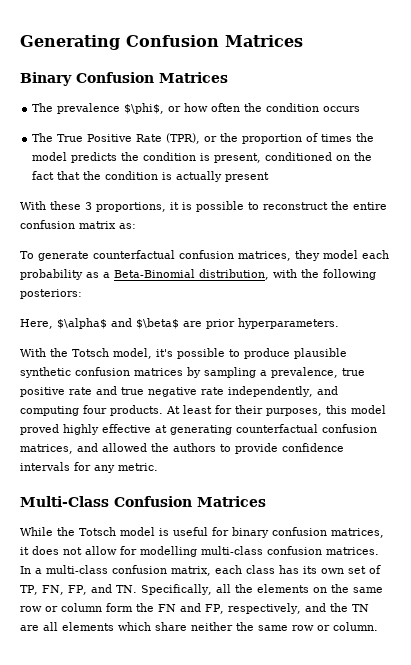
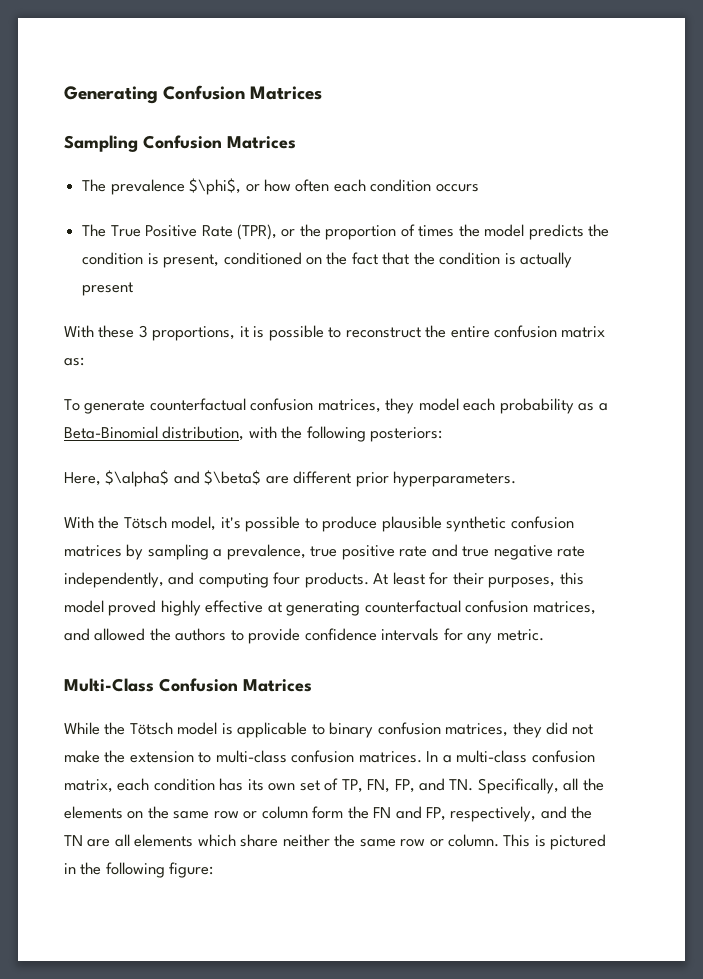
[20,72,72,86] Binary -> [64,135,138,152] Sampling
[244,103,263,112] the -> [333,179,366,192] each
(202, 324) none -> [293,471,352,484] different
[72,348,109,357] Totsch -> [123,516,167,529] Tötsch
[79,527,116,536] Totsch -> [129,722,173,735] Tötsch
[173,527,229,536] useful for -> [237,722,325,738] applicable to
[20,546,197,557] it does not allow for modelling -> [512,722,594,738] [64,750,212,763] they did not make the extension to
[246,565,275,574] class -> [153,778,215,791] condition
(378, 626) none -> [503,834,607,850] [64,862,214,878] This is pictured in the following figure:

